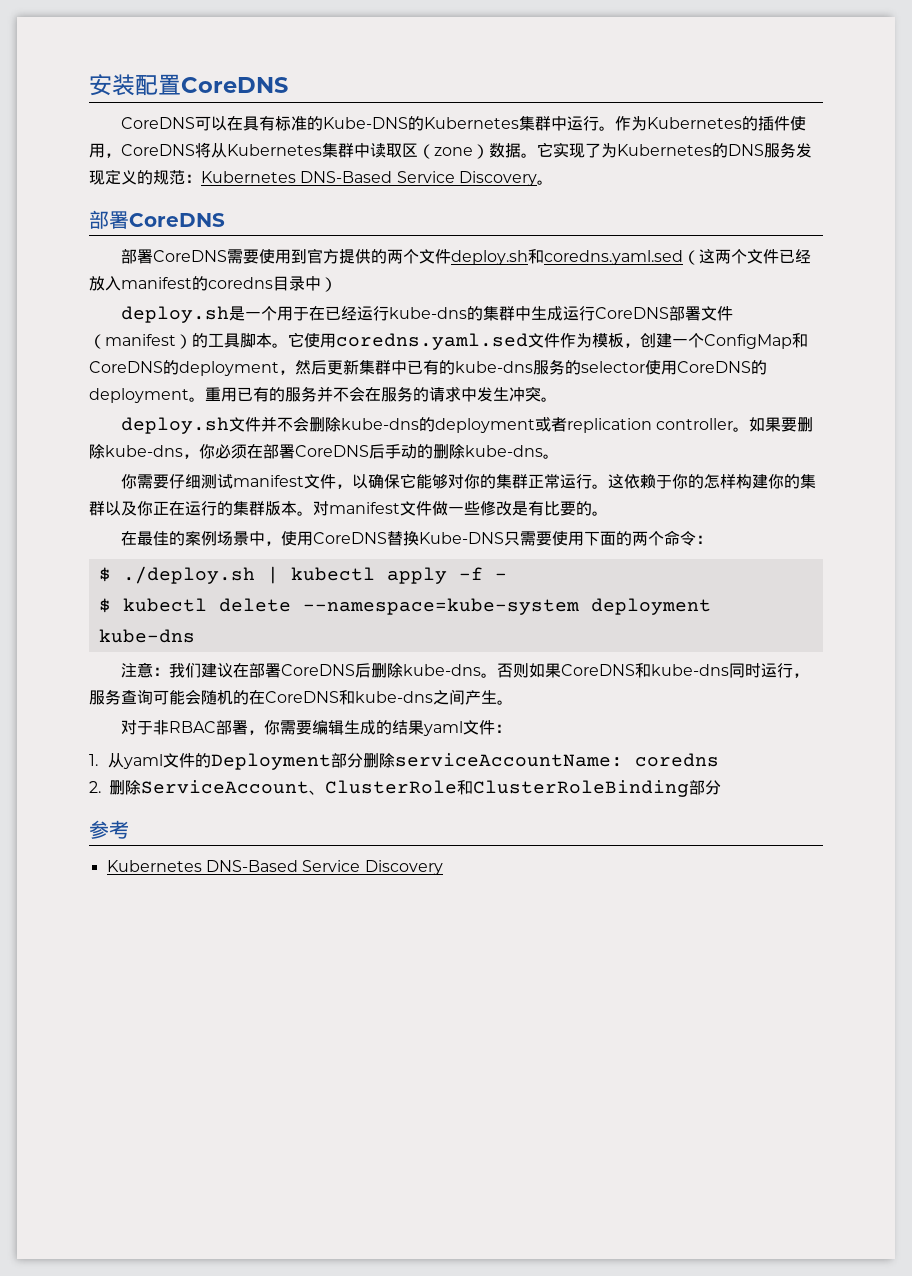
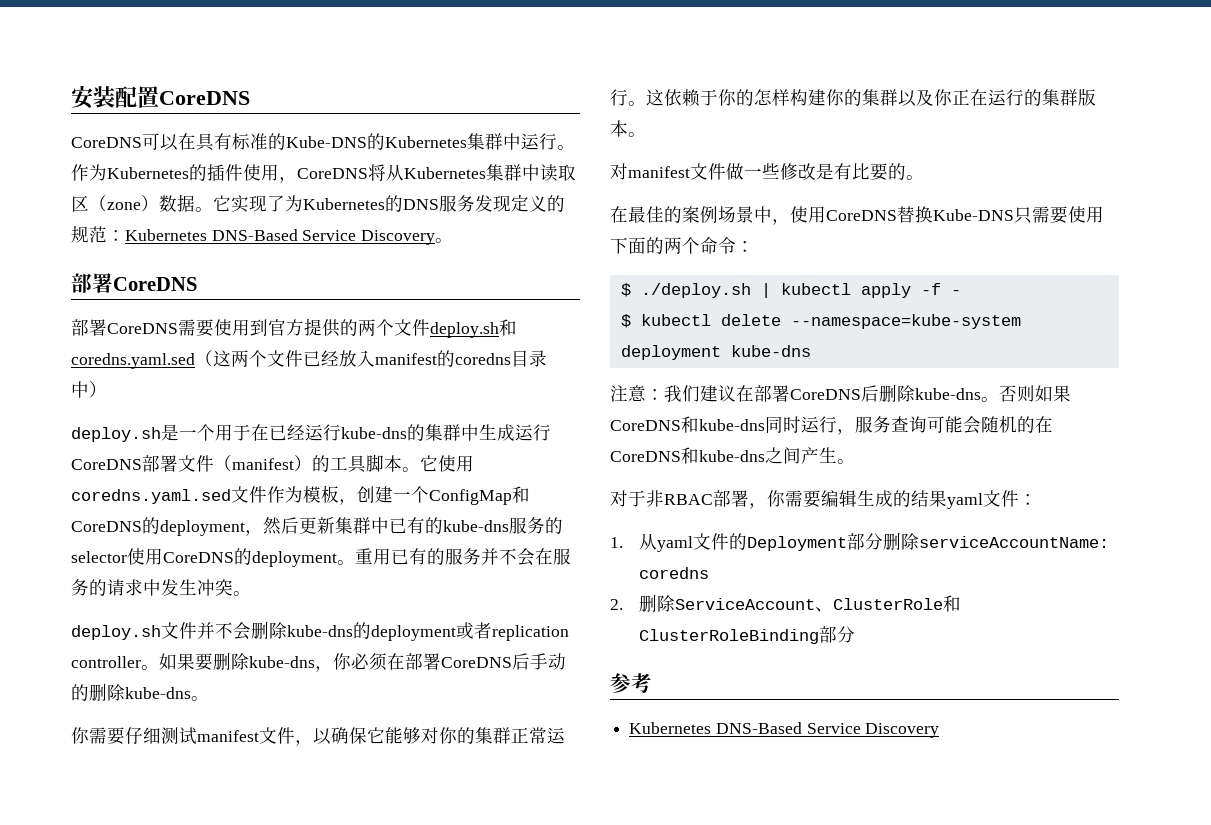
(313, 513) none -> (646, 134) //

